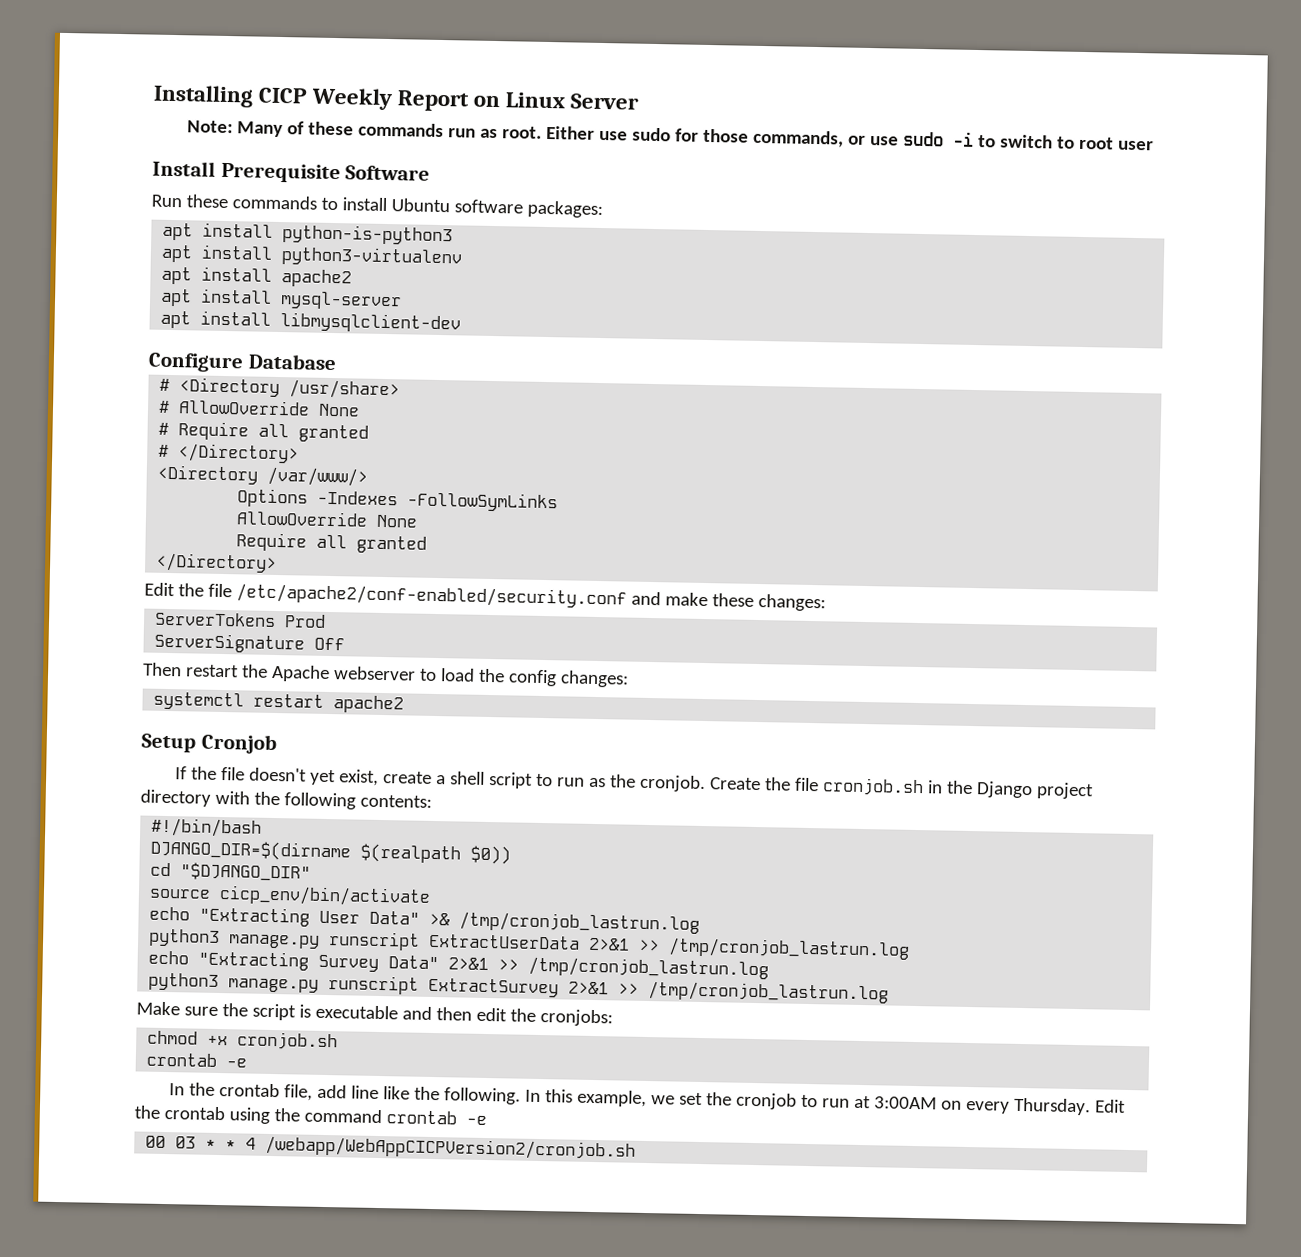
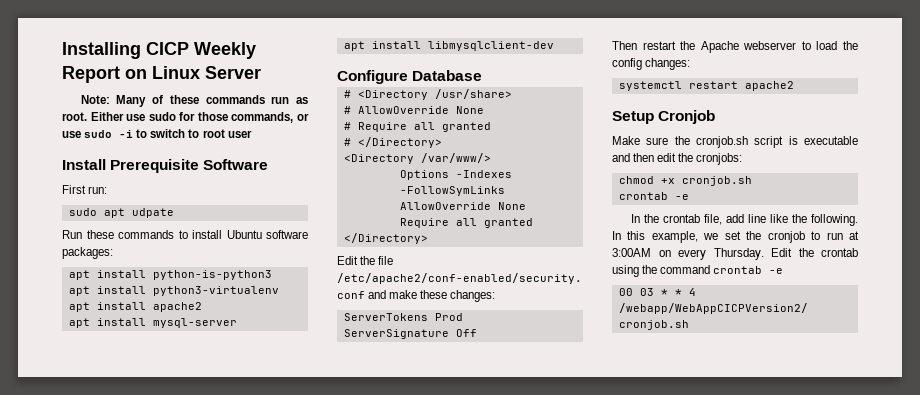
(431, 173) none -> [62,185,108,194] [68,208,174,218] // First run: // sudo apt udpate
[175,766,1095,800] [140,789,432,810] [151,817,263,838] [150,839,512,865] [150,862,312,882] [149,885,432,907] [149,906,701,934] [148,928,911,960] [148,950,770,980] [148,972,890,1004] // If the file doesn't yet exist, create a shell script to run as the cronjob. Create the file cronjob.sh in the Django project directory with the following contents: // #!/bin/bash // DJANGO_DIR=$(dirname $(realpath $0)) // cd "$DJANGO_DIR" // source cicp_env/bin/activate // echo "Extracting User Data" >& /tmp/cronjob_lastrun.log // python3 manage.py runscript ExtractUserData 2>&1 >> /tmp/cronjob_lastrun.log // echo "Extracting Survey Data" 2>&1 >> /tmp/cronjob_lastrun.log // python3 manage.py runscript ExtractSurvey 2>&1 >> /tmp/cronjob_lastrun.log -> (716, 117) none
(248, 1010) none -> [696,136,748,148] cronjob.sh

